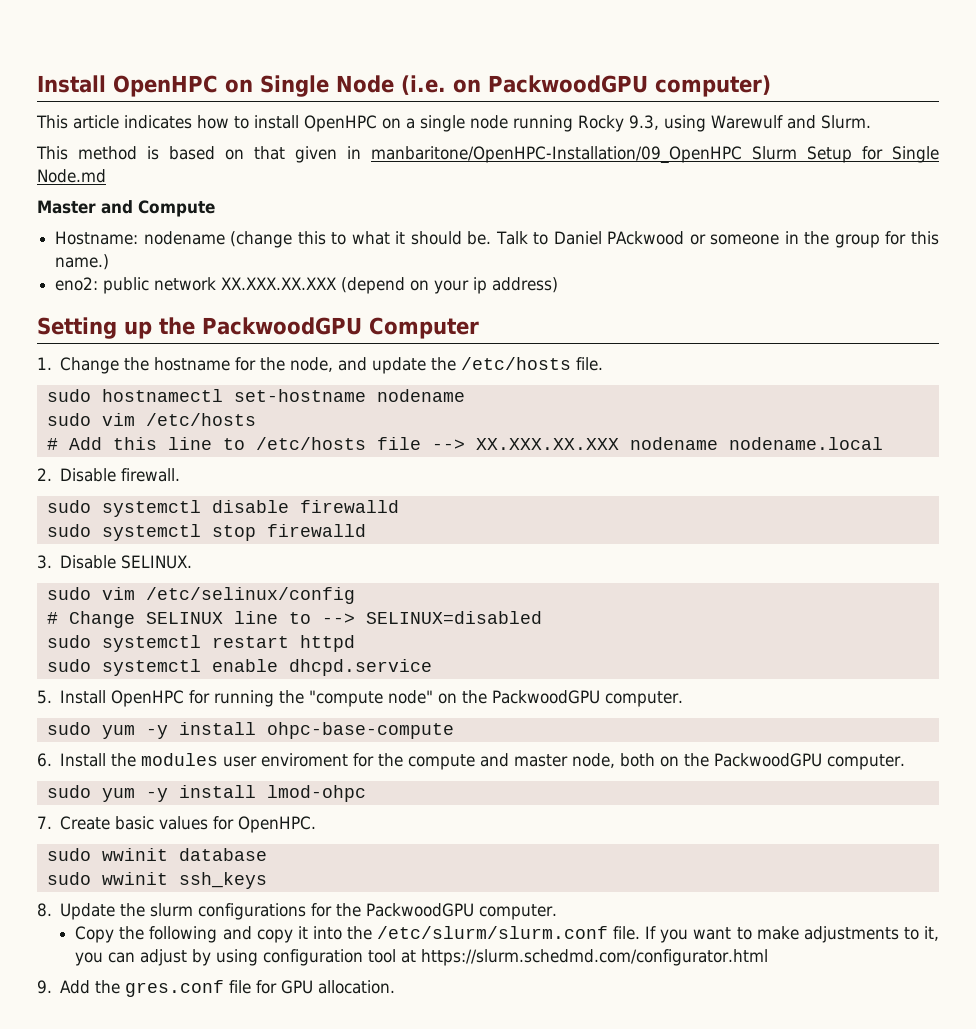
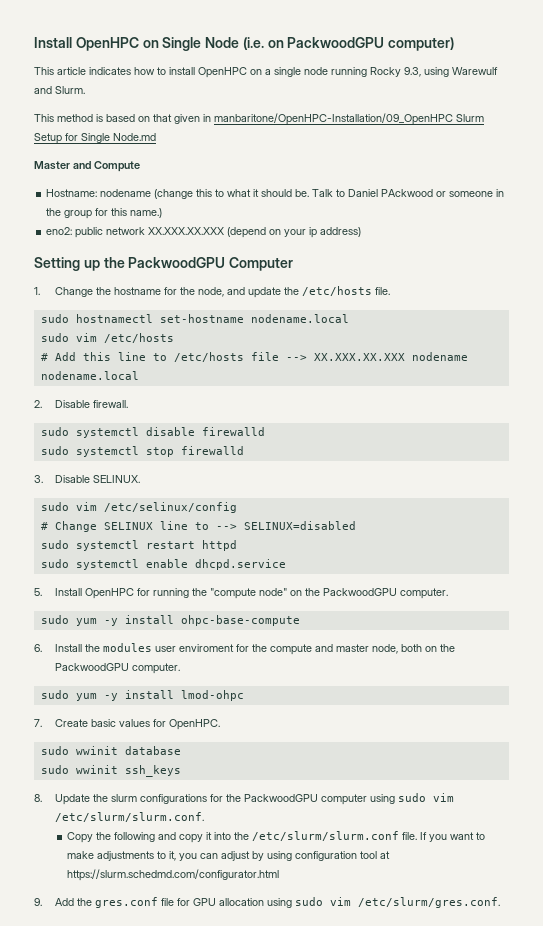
[376,389,465,402] nodename -> [250,314,349,323] nodename.local
[479,904,558,920] computer. -> [320,793,454,805] [54,812,204,822] computer using sudo vim /etc/slurm/slurm.conf.
[318,980,396,994] allocation. -> [218,897,500,908] allocation using sudo vim /etc/slurm/gres.conf.

